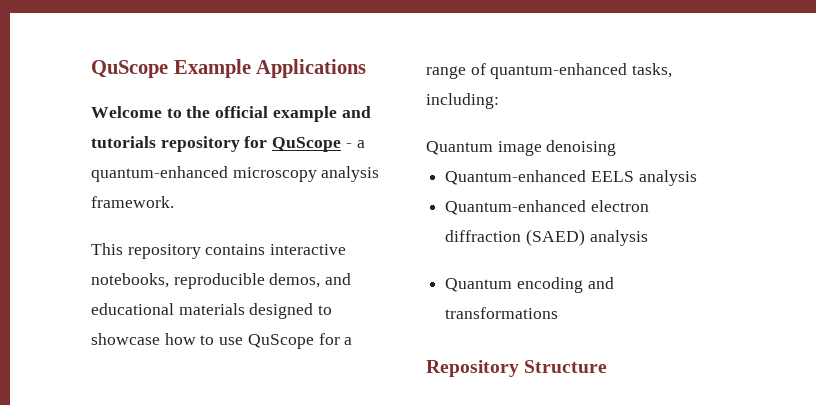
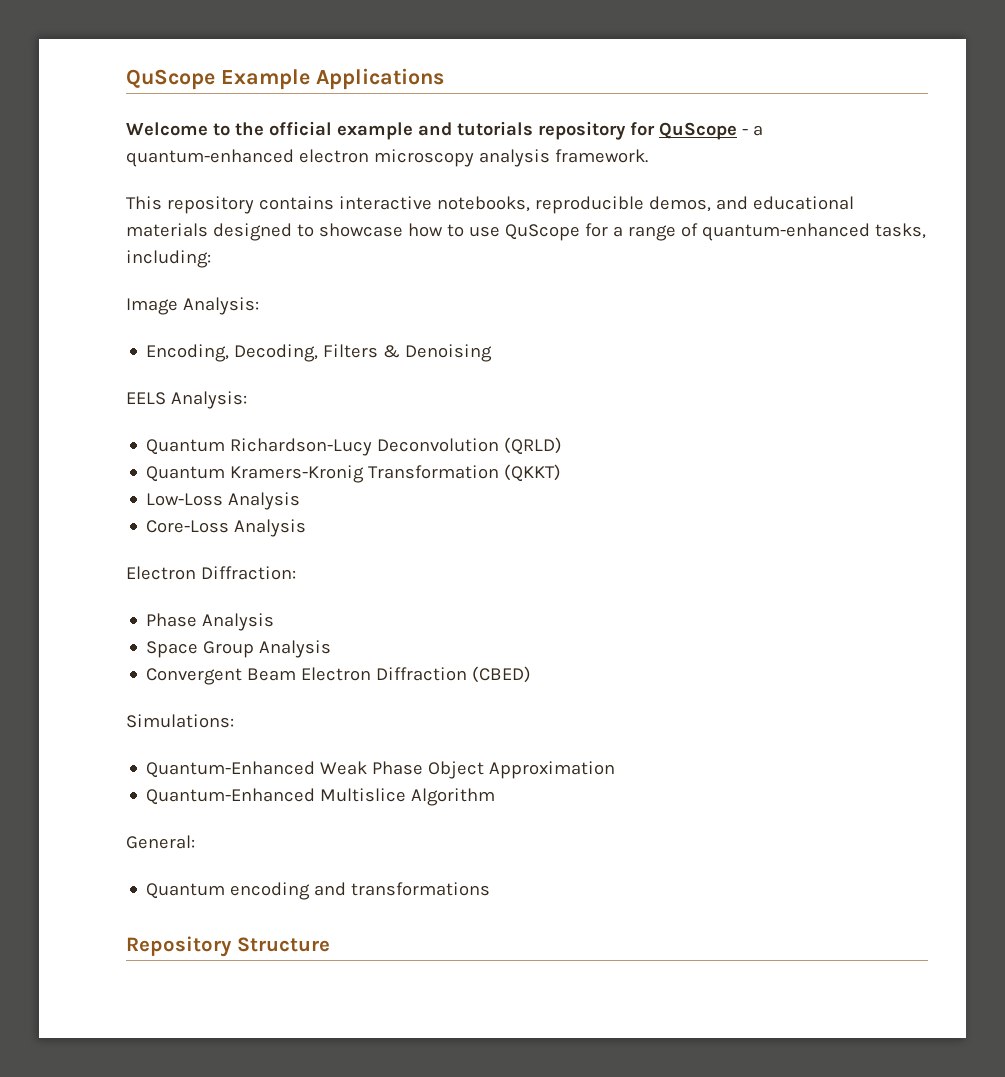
(228, 174) none -> [298,149,369,163] electron
[426,140,617,156] [445,170,697,186] [445,200,649,215] [445,229,648,246] Quantum image denoising // Quantum-enhanced EELS analysis // Quantum-enhanced electron diffraction (SAED) analysis -> [126,297,259,315] [146,344,493,362] [126,391,247,409] [146,437,563,456] [146,464,562,483] [146,492,301,510] [146,519,307,537] [126,566,296,580] [146,613,275,631] [146,640,332,658] [146,666,532,685] [126,714,234,728] [146,761,616,779] [146,788,496,806] [126,835,195,849] Image Analysis: // Encoding, Decoding, Filters & Denoising // EELS Analysis: // Quantum Richardson-Lucy Deconvolution (QRLD) // Quantum Kramers-Kronig Transformation (QKKT) // Low-Loss Analysis // Core-Loss Analysis // Electron Diffraction: // Phase Analysis // Space Group Analysis // Convergent Beam Electron Diffraction (CBED) // Simulations: // Quantum-Enhanced Weak Phase Object Approximation // Quantum-Enhanced Multislice Algorithm // General:

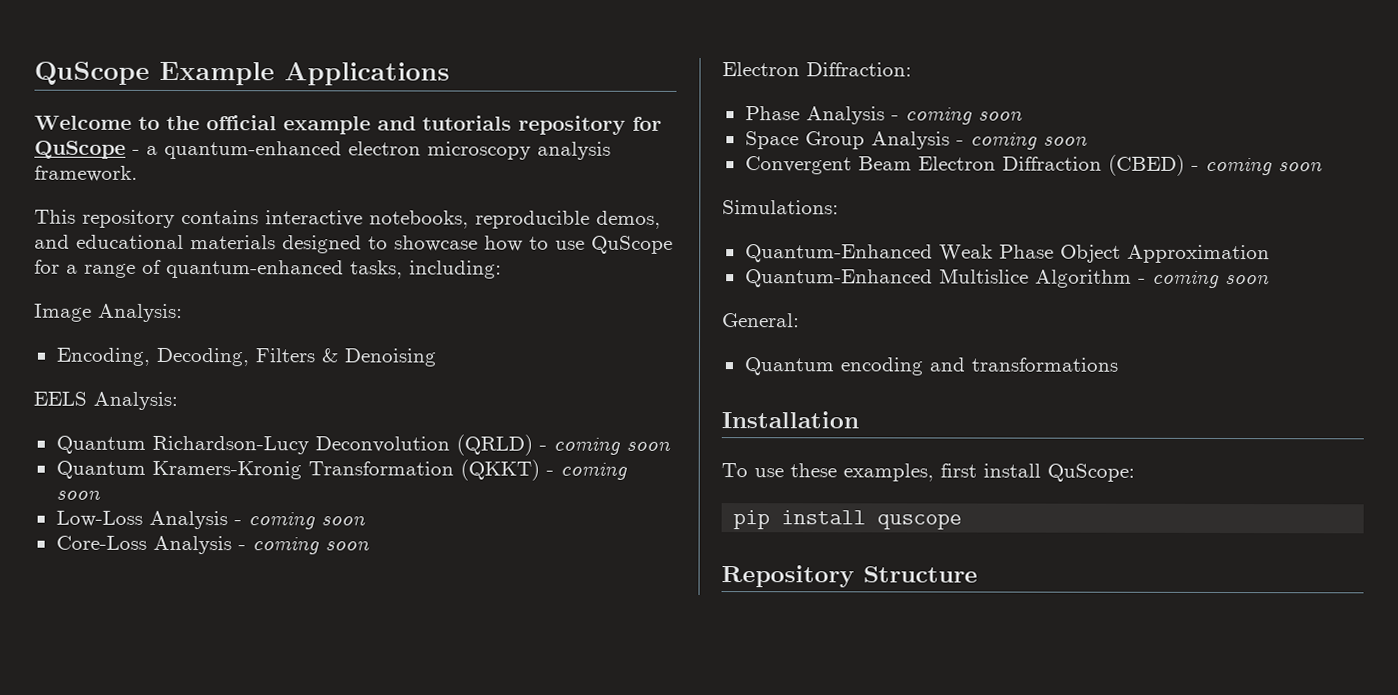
(563, 446) none -> [538,437,671,455] - coming soon
(562, 473) none -> [545,462,628,480] [55,490,101,500] - coming soon
(301, 501) none -> [233,512,366,530] - coming soon
(307, 528) none -> [237,537,370,555] - coming soon
(275, 622) none -> [890,107,1023,125] - coming soon
(332, 649) none -> [955,132,1088,150] - coming soon
(532, 674) none -> [1190,157,1323,176] - coming soon
(496, 797) none -> [1137,270,1270,288] - coming soon
(491, 889) none -> [721,411,859,429] [721,463,1135,482] [733,510,963,530] // Installation // To use these examples, first install QuScope: // pip install quscope

